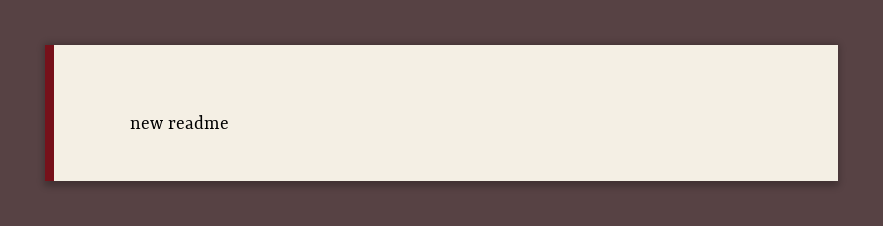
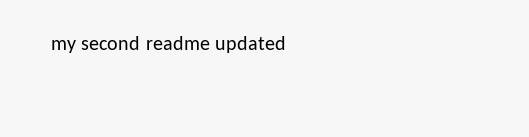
[130,115,230,129] new readme -> [51,36,287,53] my second readme updated

